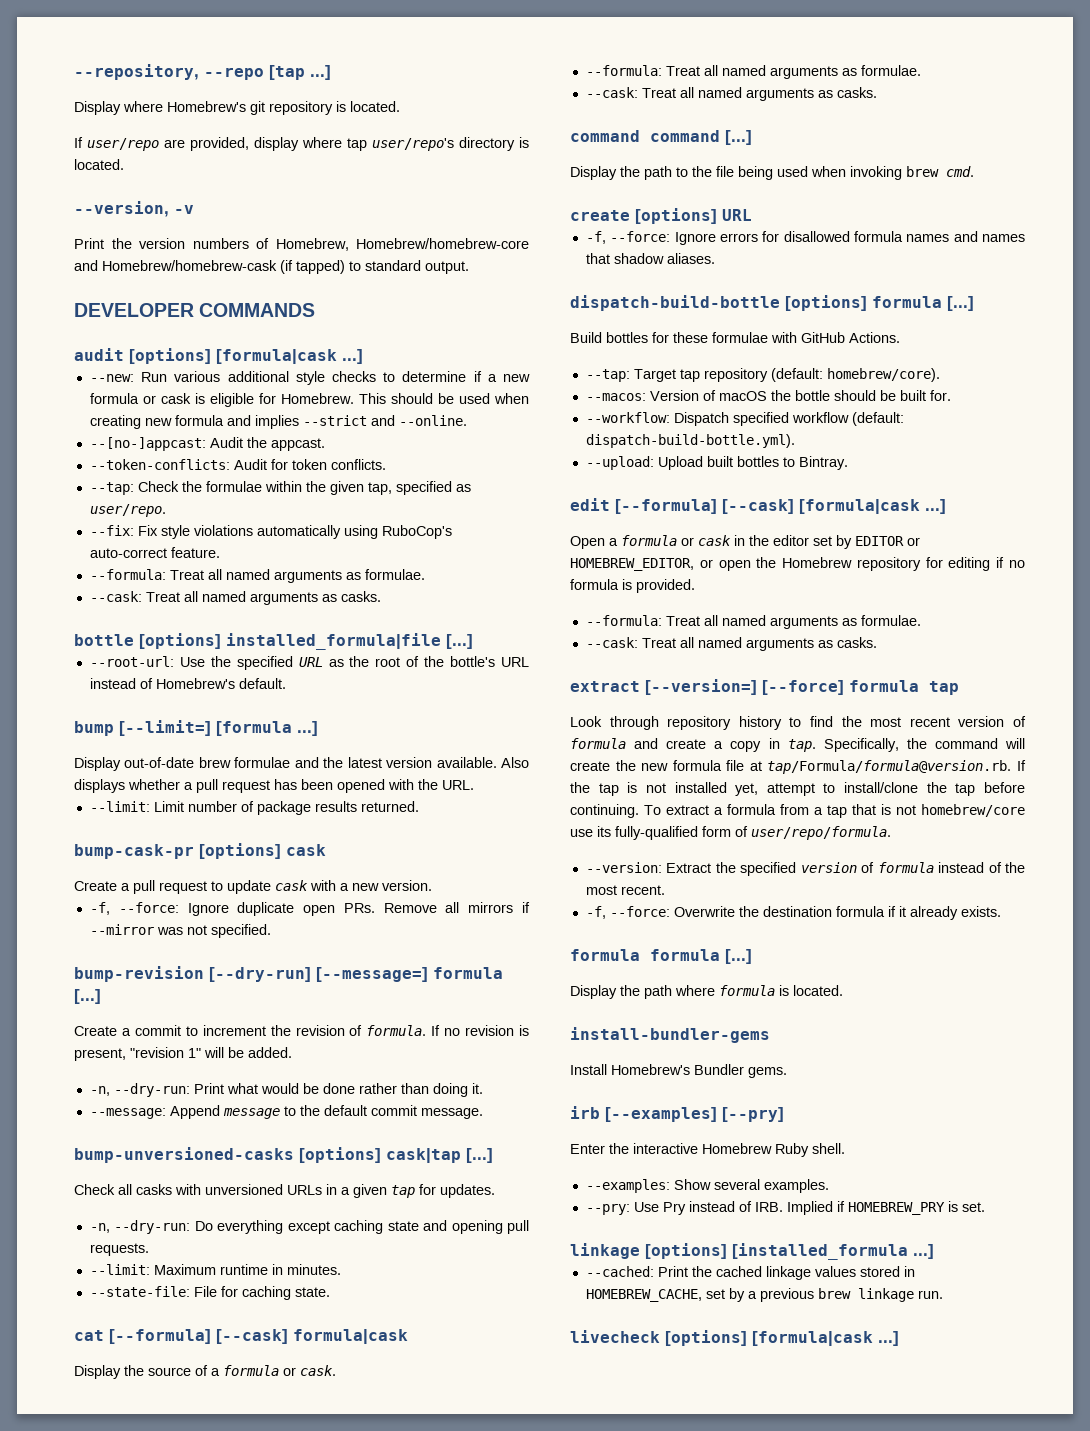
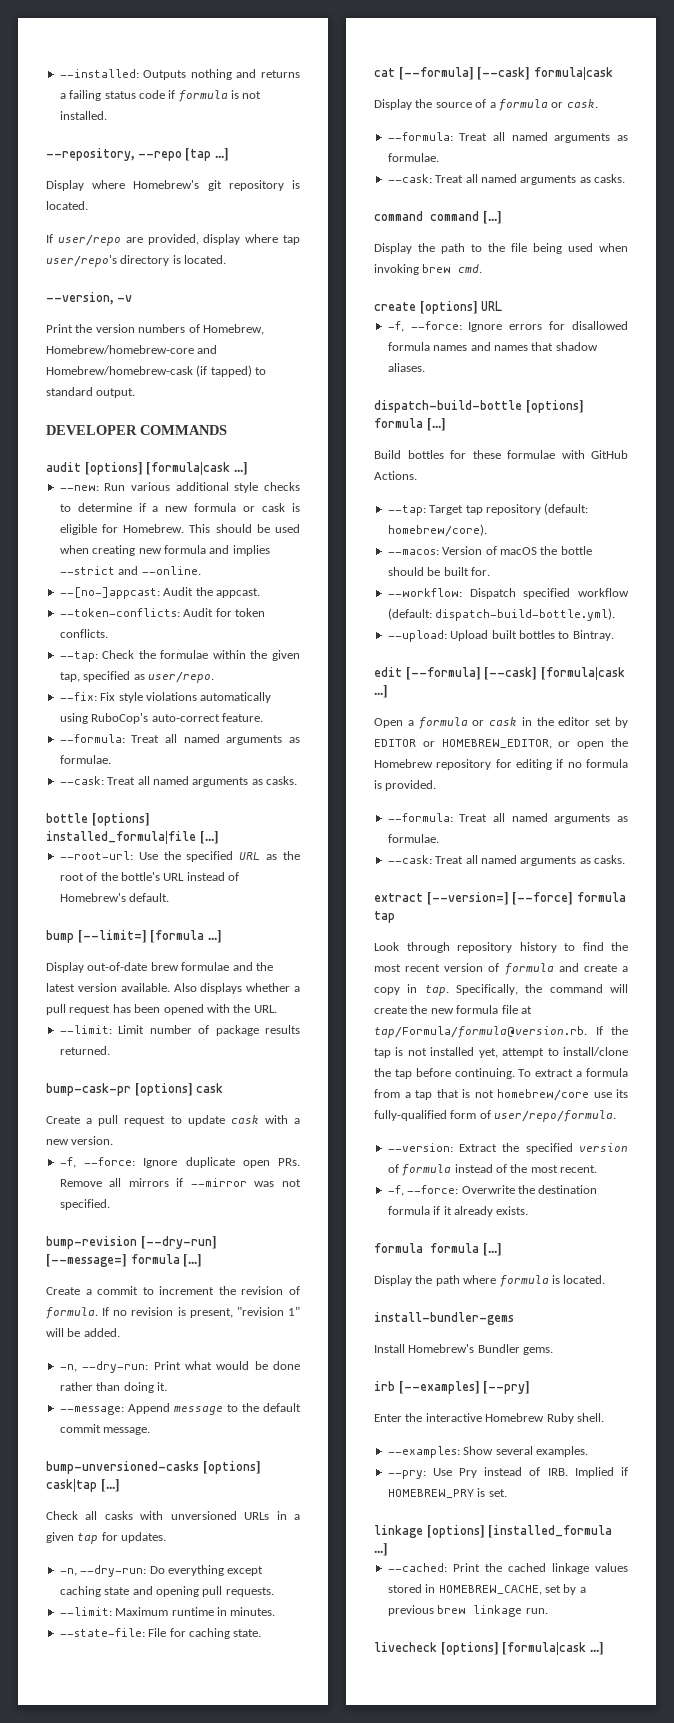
(74, 72) none -> [59,69,300,80] [59,90,262,102] [59,111,107,120] --installed: Outputs nothing and returns a failing status code if formula is not installed. //

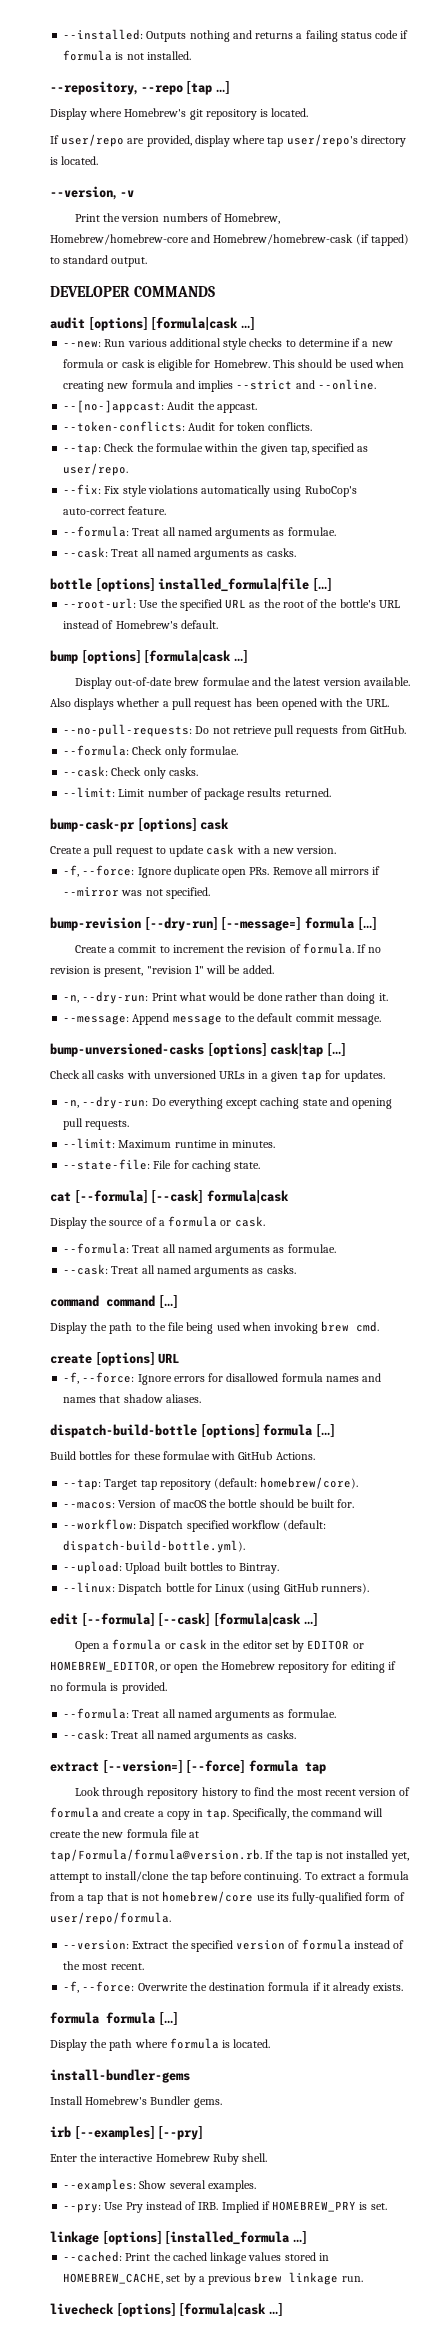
[77,930,205,943] [--limit=] [formula -> [81,650,232,664] [options] [formula|cask
(277, 1009) none -> [63,724,406,737] [63,745,238,758] [63,766,198,779] // --no-pull-requests: Do not retrieve pull requests from GitHub. // --formula: Check only formulae. // --cask: Check only casks.
(614, 635) none -> [63,1582,369,1595] // --linux: Dispatch bottle for Linux (using GitHub runners).

